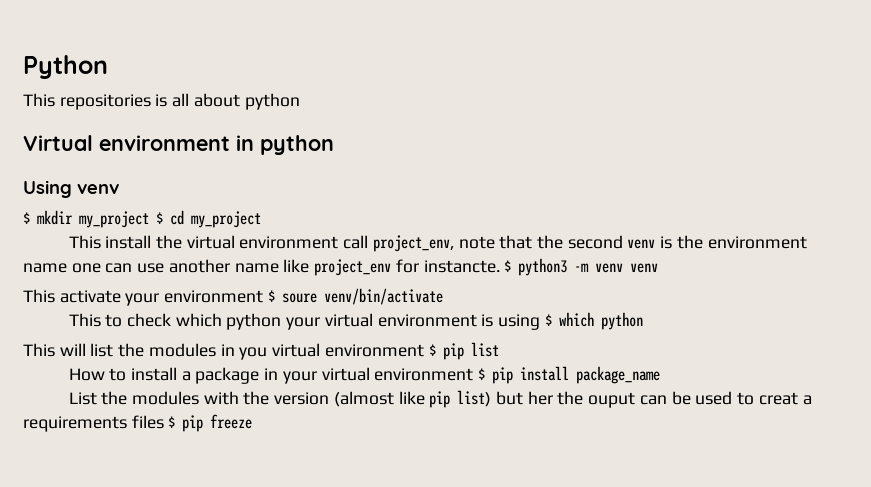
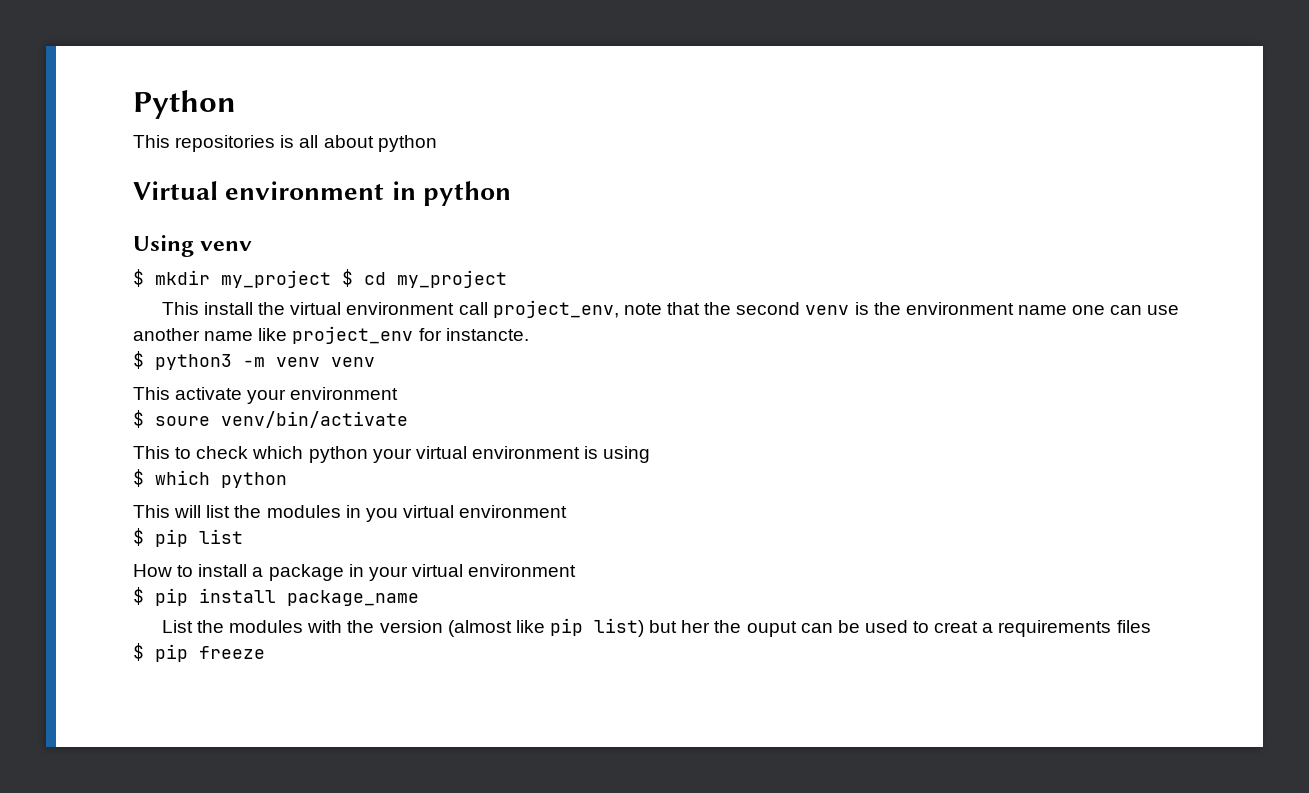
(500, 266) none -> (529, 334) //
(264, 296) none -> (399, 393) //
(541, 322) none -> (651, 454) //
(424, 350) none -> (568, 511) //
(474, 374) none -> (577, 570) //
(164, 422) none -> (1151, 626) //

